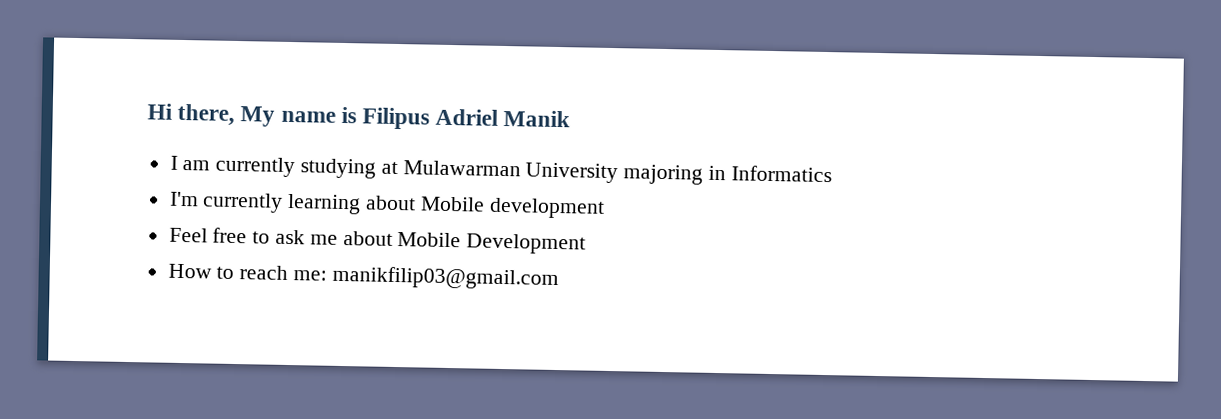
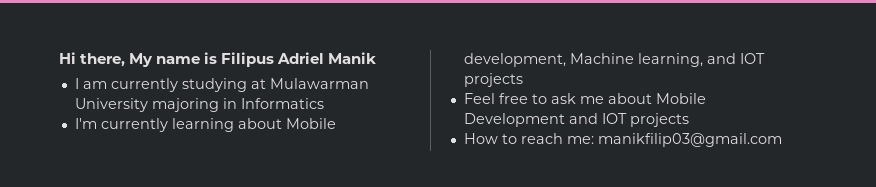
[488,197,605,219] development -> [463,53,765,67] [463,73,523,87] development, Machine learning, and IOT projects
(587, 244) none -> [568,113,689,127] and IOT projects

